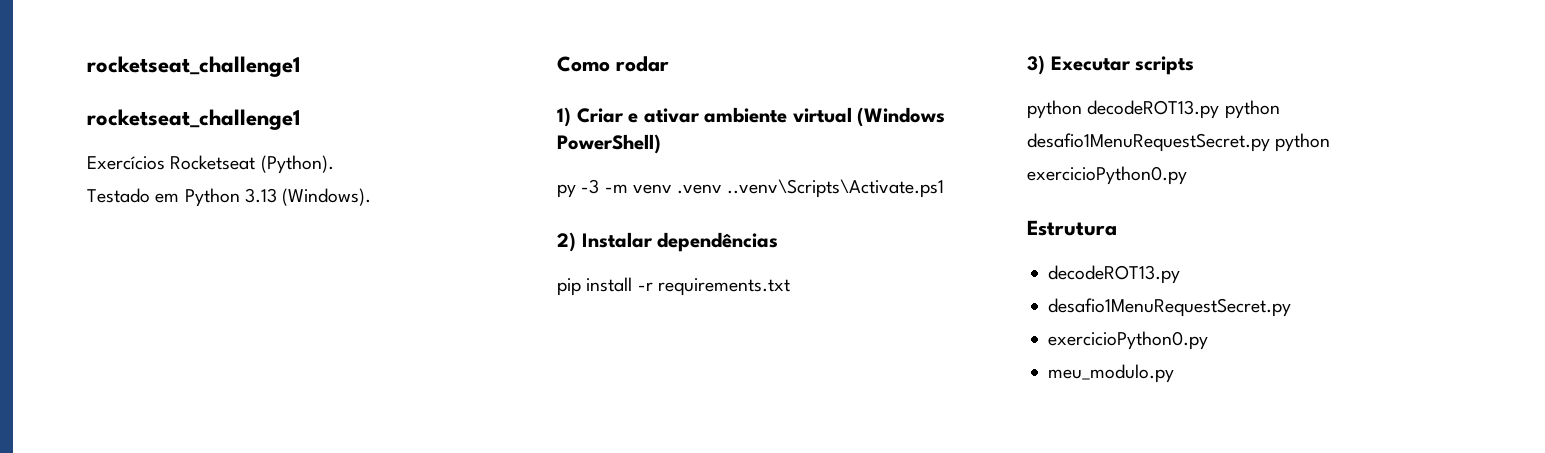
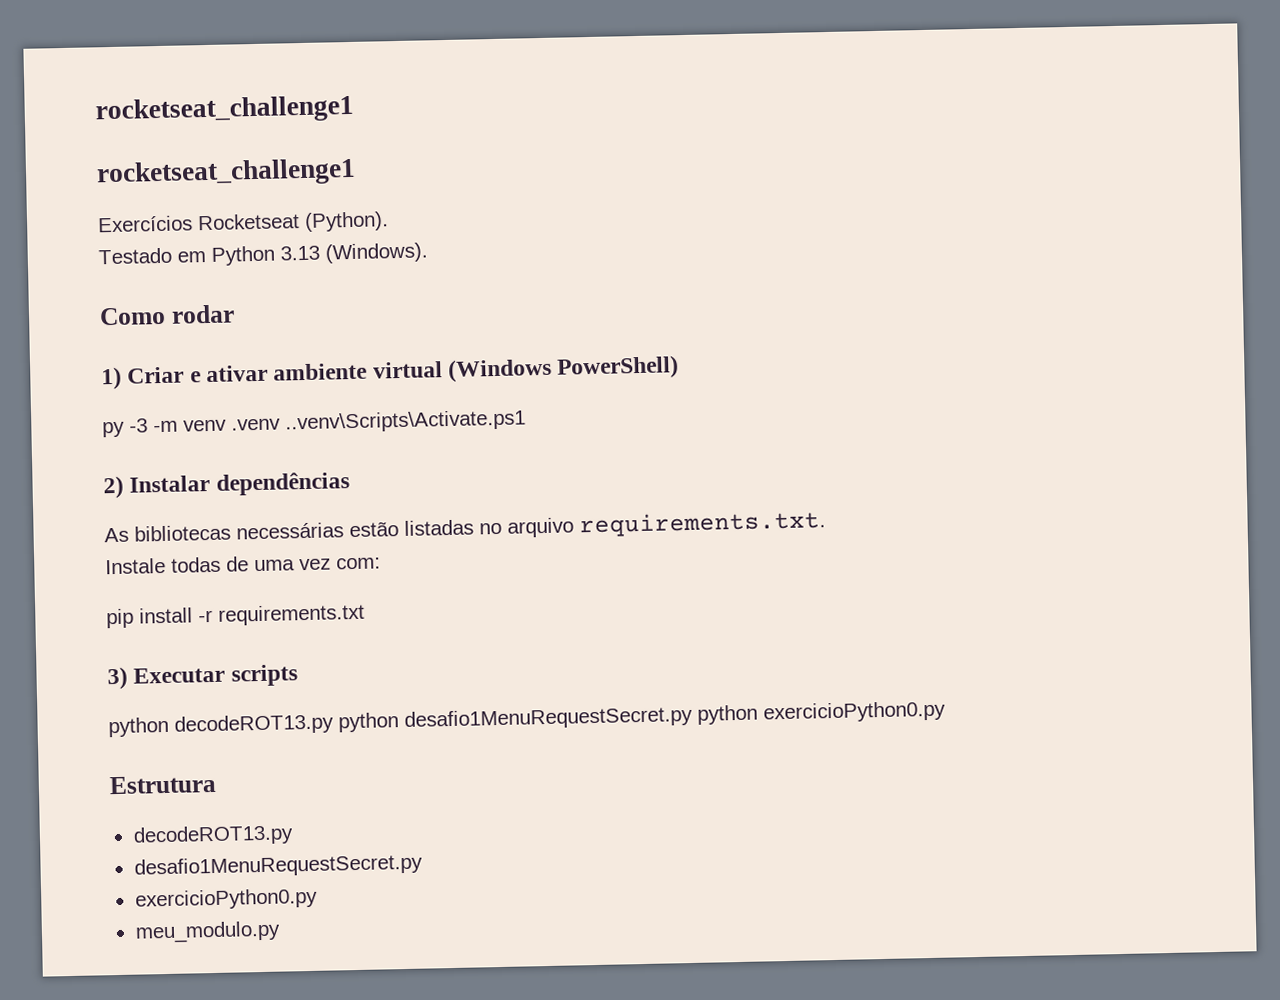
(779, 242) none -> [104,510,826,543] [105,556,381,575] // As bibliotecas necessárias estão listadas no arquivo requirements.txt. // Instale todas de uma vez com:

